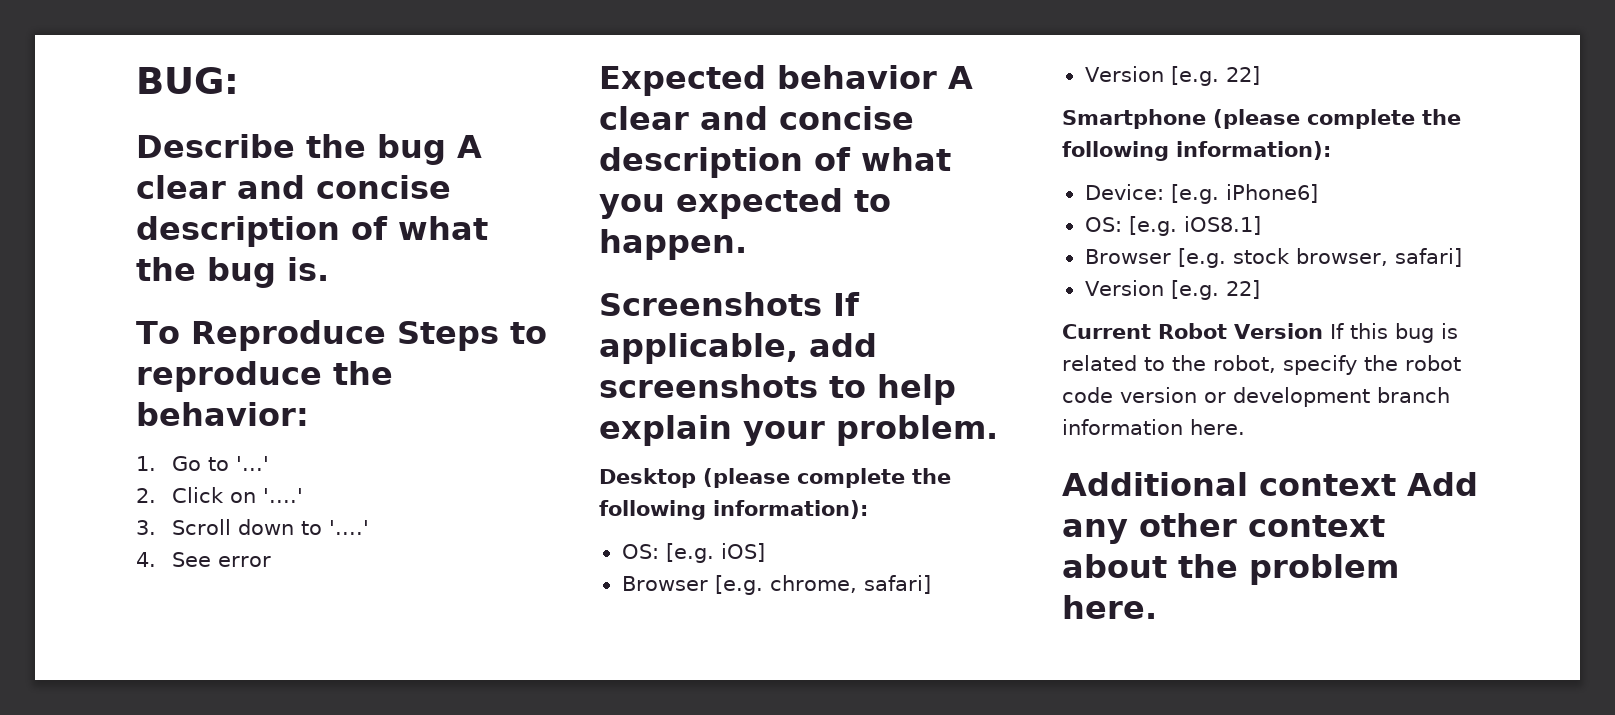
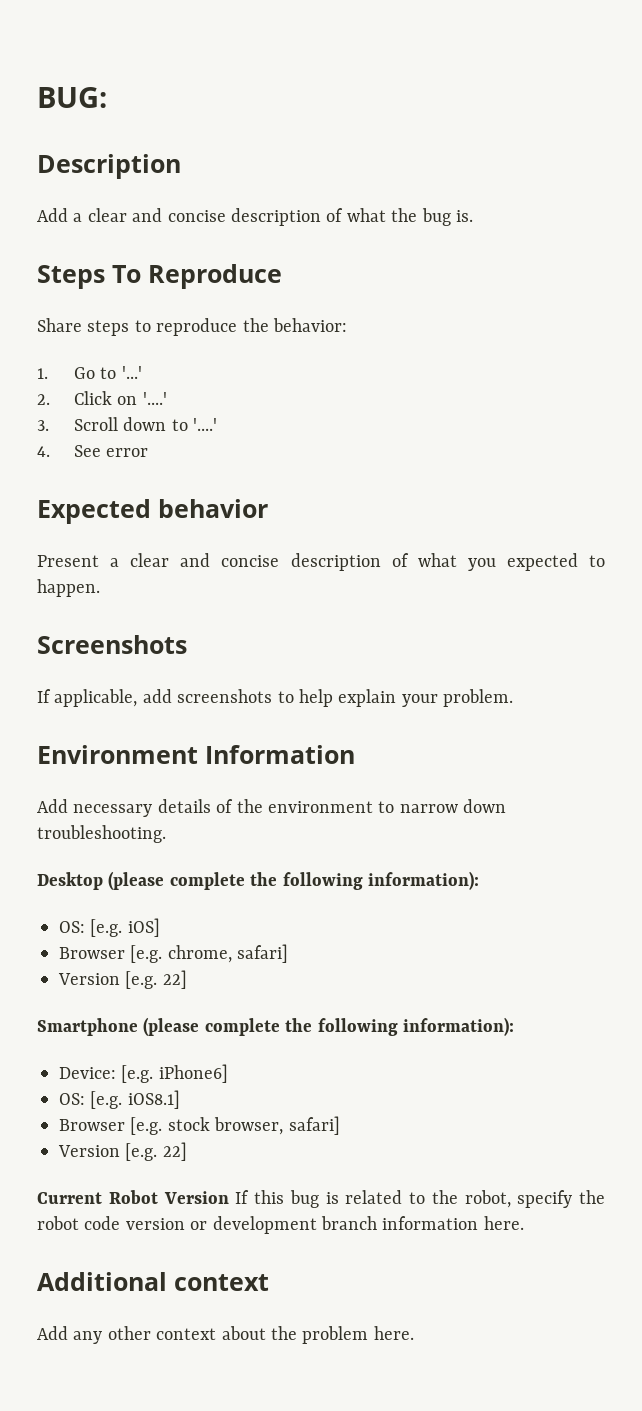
[136,134,482,165] Describe the bug A -> [37,154,181,179] [37,208,83,222] Description // Add a
(329, 269) none -> [37,265,105,289] Steps
[396,321,499,351] Steps -> [37,318,130,336] // Share steps
[948,66,973,89] A -> [37,555,120,567] // Present a
(822, 304) none -> (187, 644) //
(998, 430) none -> [37,745,355,764] [37,799,507,817] [37,825,166,843] // Environment Information // Add necessary details of the environment to narrow down troubleshooting.
(1396, 485) none -> (269, 1282) //

